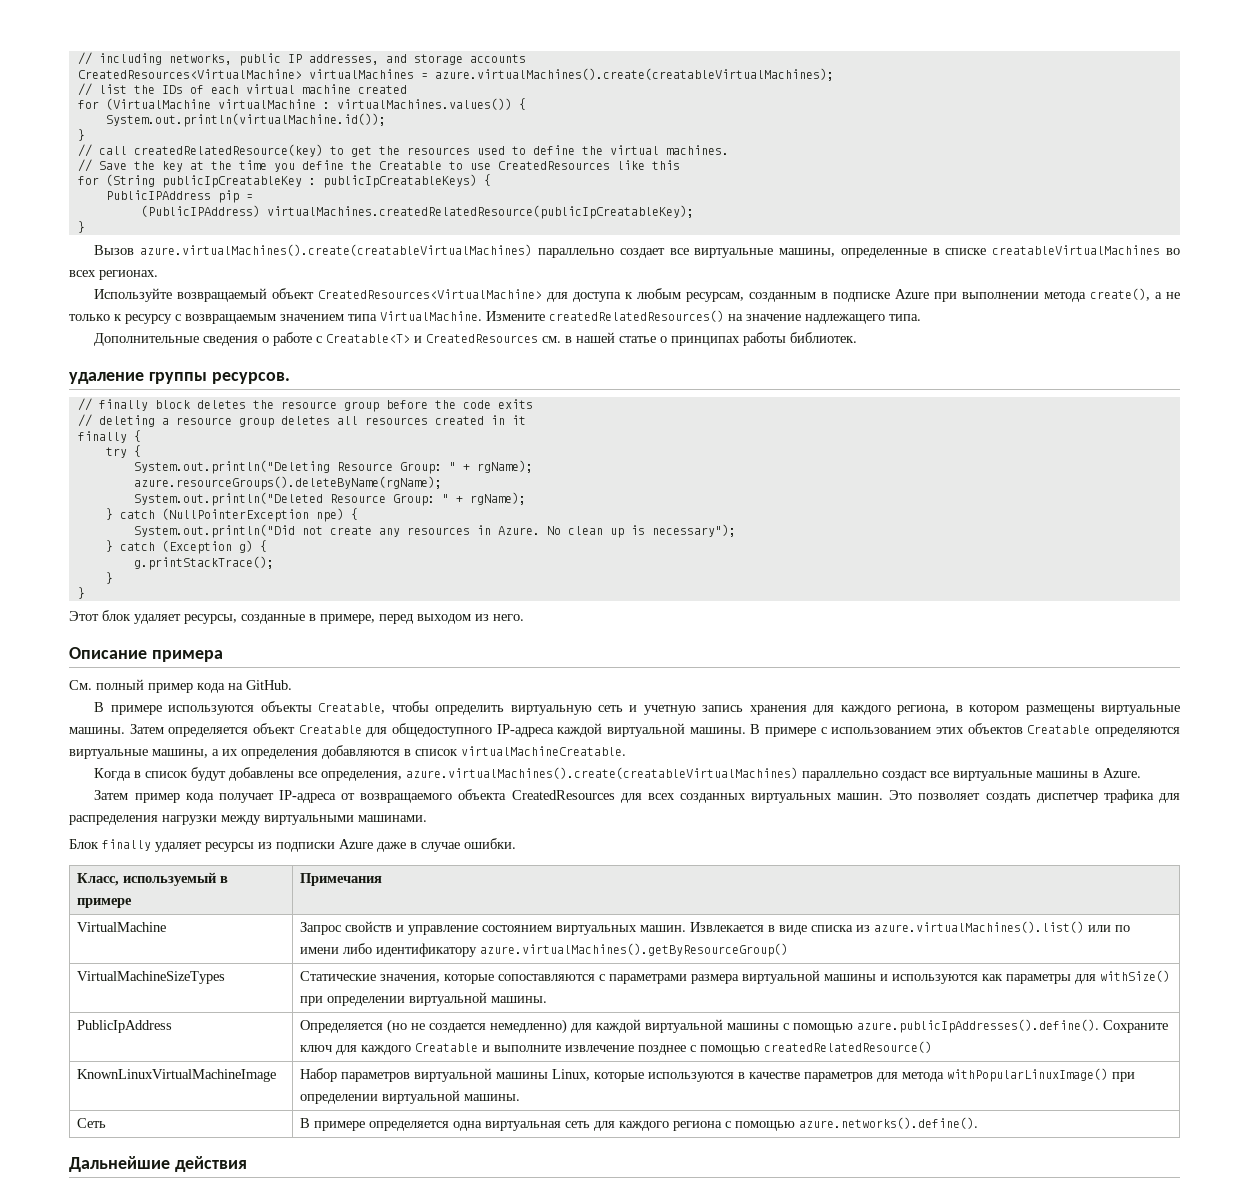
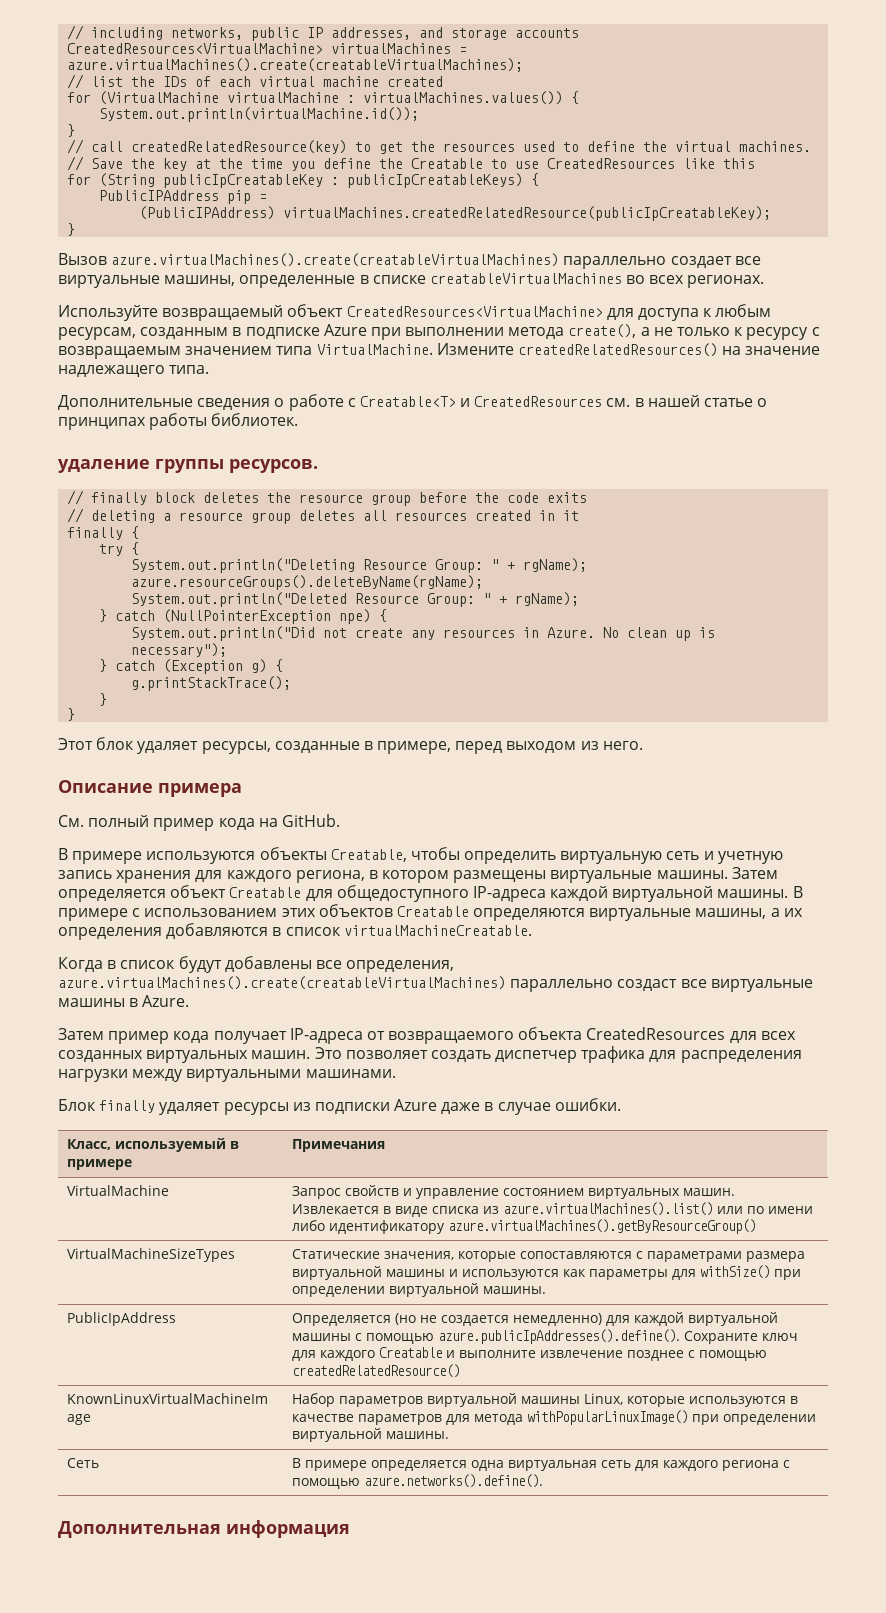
[69,1156,247,1172] Дальнейшие действия -> [58,1520,350,1538] Дополнительная информация

